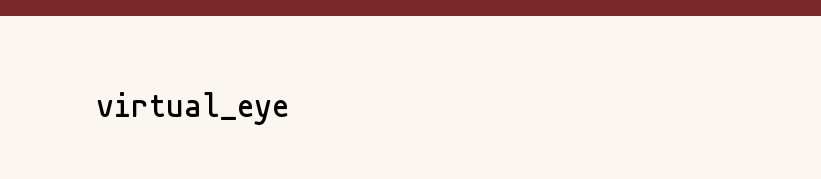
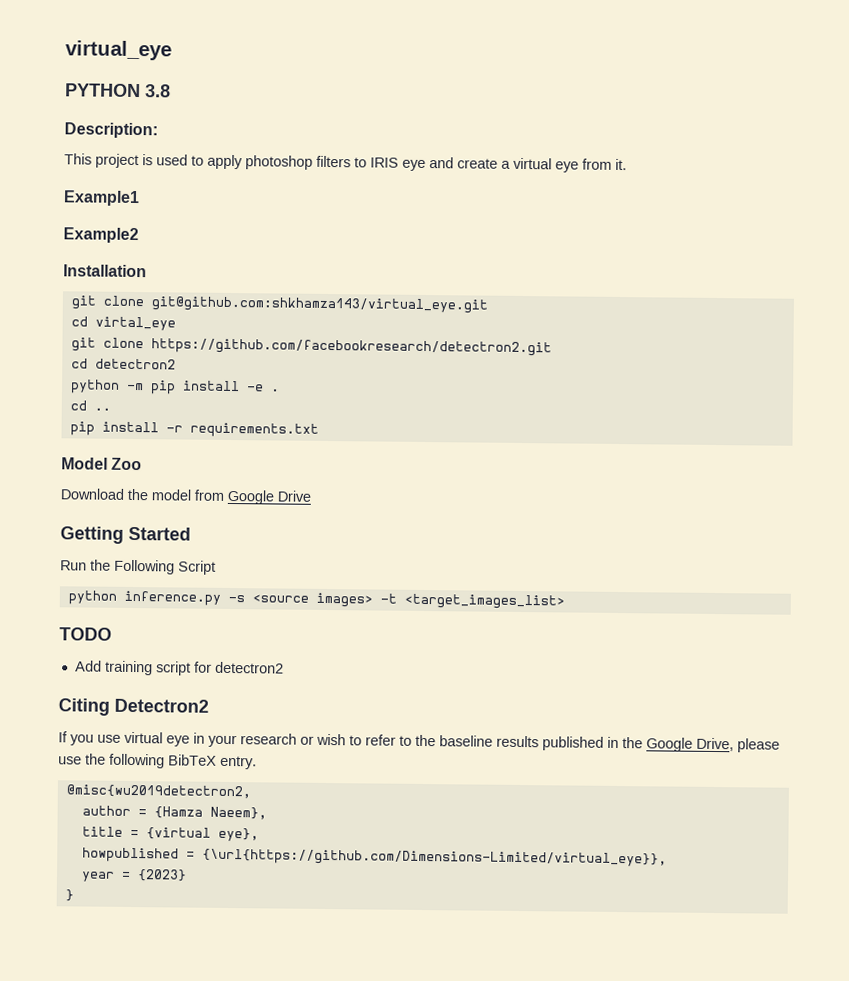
(289, 108) none -> [65,83,171,98] [64,122,158,139] [64,153,627,173] [63,190,140,207] [63,227,139,244] [63,264,147,278] [70,295,488,314] [70,316,176,331] [70,337,552,357] [70,358,176,370] [69,379,280,395] [69,400,111,411] [69,421,319,438] [61,457,143,471] [60,488,311,505] [60,526,191,544] [60,559,216,575] [67,590,565,610] [59,627,112,641] [74,660,284,676] [58,698,209,716] [58,731,780,753] [58,753,257,770] [65,784,251,799] [81,805,267,820] [81,826,259,842] [81,847,667,868] [80,869,187,882] [64,889,74,902] // PYTHON 3.8 // Description: // This project is used to apply photoshop filters to IRIS eye and create a virtual eye from it. // Example1 // Example2 // Installation // git clone git@github.com:shkhamza143/virtual_eye.git // cd virtal_eye // git clone https://github.com/facebookresearch/detectron2.git // cd detectron2 // python -m pip install -e . // cd .. // pip install -r requirements.txt // Model Zoo // Download the model from Google Drive // Getting Started // Run the Following Script // python inference.py -s <source images> -t <target_images_list> // TODO // Add training script for detectron2 // Citing Detectron2 // If you use virtual eye in your research or wish to refer to the baseline results published in the Google Drive, please use the following BibTeX entry. // @misc{wu2019detectron2, // author = {Hamza Naeem}, // title = {virtual eye}, // howpublished = {\url{https://github.com/Dimensions-Limited/virtual_eye}}, // year = {2023} // }

